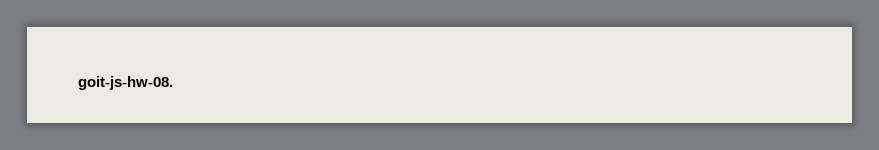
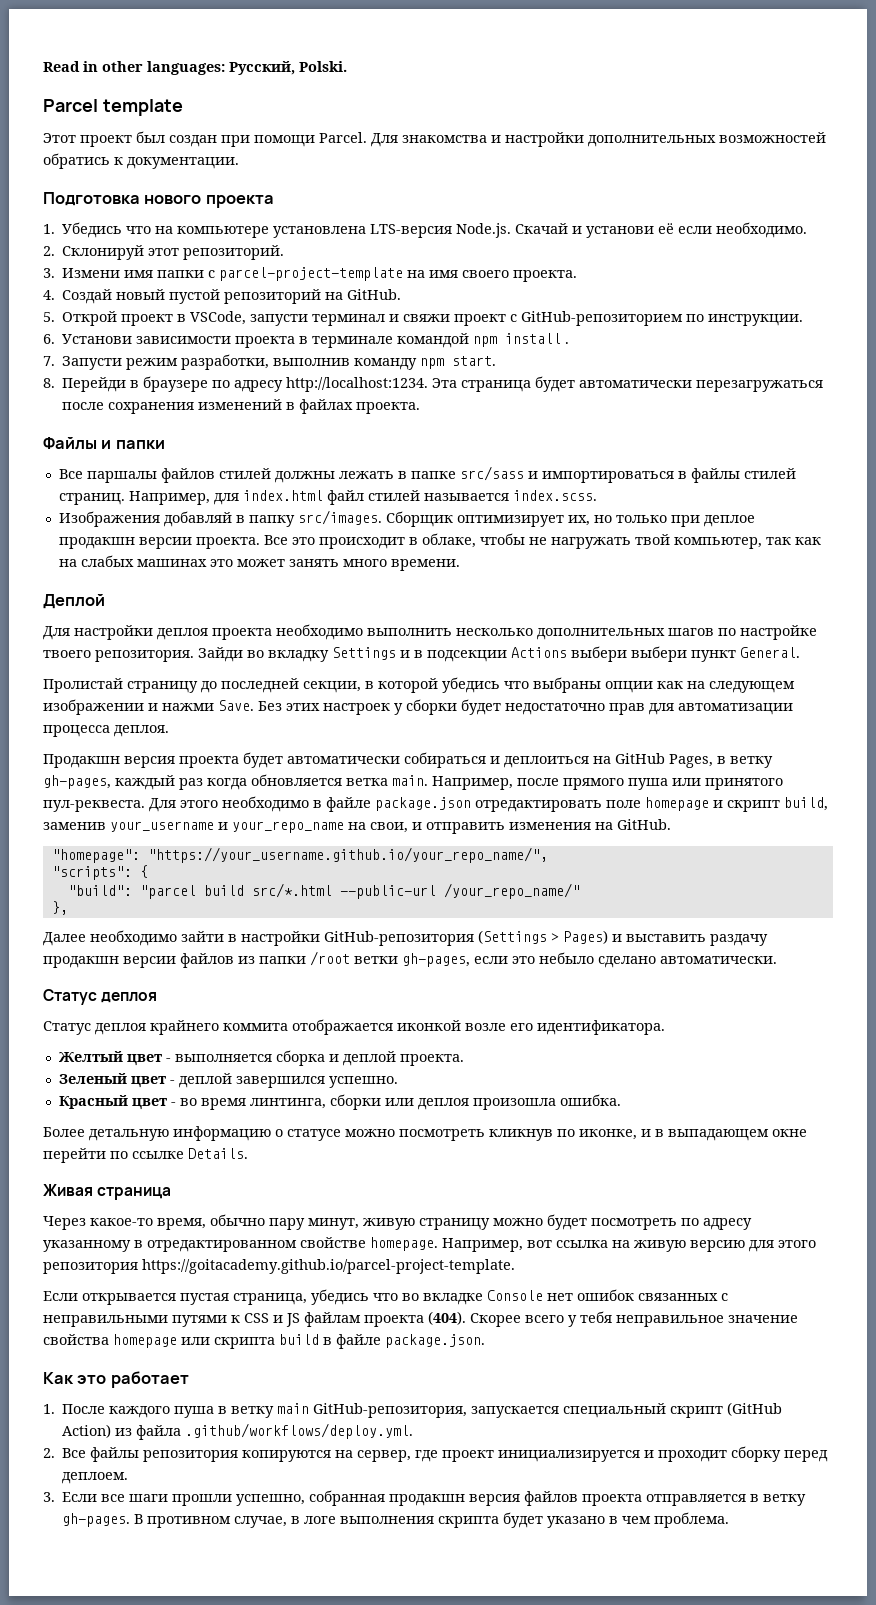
[78,76,173,90] goit-js-hw-08. -> [43,61,347,75] [43,99,183,116] [43,131,826,147] [43,153,239,169] [43,192,274,208] [43,222,808,238] [43,245,285,260] [43,267,578,282] [43,289,402,304] [43,311,804,326] [43,333,570,348] [43,354,497,370] [43,376,824,392] [62,399,421,414] [43,437,165,450] [58,466,796,483] [58,490,597,505] [58,510,755,527] [58,533,821,549] [58,555,460,571] [43,594,105,609] [43,624,817,640] [43,646,800,662] [43,677,795,693] [43,699,793,715] [43,725,169,737] [43,752,773,768] [43,774,783,790] [43,796,828,812] [43,819,671,834] [51,847,548,863] [51,865,148,880] [67,883,580,899] [51,901,68,915] [43,930,768,946] [43,951,777,968] [43,989,158,1005] [43,1019,665,1035] [58,1050,464,1066] [58,1073,398,1088] [58,1094,621,1110] [43,1126,807,1141] [43,1148,248,1163] [43,1184,172,1200] [43,1214,752,1230] [43,1237,816,1252] [43,1259,515,1274] [43,1289,728,1305] [43,1311,798,1327] [43,1334,485,1349] [43,1371,189,1388] [43,1402,783,1418] [62,1423,414,1440] [43,1446,829,1462] [62,1472,129,1484] [43,1490,807,1506] [62,1512,730,1528] Read in other languages: Русский, Polski. // Parcel template // Этот проект был создан при помощи Parcel. Для знакомства и настройки дополнительных возможностей обратись к документации. // Подготовка нового проекта // 1. Убедись что на компьютере установлена LTS-версия Node.js. Скачай и установи её если необходимо. // 2. Склонируй этот репозиторий. // 3. Измени имя папки с parcel-project-template на имя своего проекта. // 4. Создай новый пустой репозиторий на GitHub. // 5. Открой проект в VSCode, запусти терминал и свяжи проект с GitHub-репозиторием по инструкции. // 6. Установи зависимости проекта в терминале командой npm install . // 7. Запусти режим разработки, выполнив команду npm start. // 8. Перейди в браузере по адресу http://localhost:1234. Эта страница будет автоматически перезагружаться после сохранения изменений в файлах проекта. // Файлы и папки // Все паршалы файлов стилей должны лежать в папке src/sass и импортироваться в файлы стилей страниц. Например, для index.html файл стилей называется index.scss. // Изображения добавляй в папку src/images. Сборщик оптимизирует их, но только при деплое продакшн версии проекта. Все это происходит в облаке, чтобы не нагружать твой компьютер, так как на слабых машинах это может занять много времени. // Деплой // Для настройки деплоя проекта необходимо выполнить несколько дополнительных шагов по настройке твоего репозитория. Зайди во вкладку Settings и в подсекции Actions выбери выбери пункт General. // Пролистай страницу до последней секции, в которой убедись что выбраны опции как на следующем изображении и нажми Save. Без этих настроек у сборки будет недостаточно прав для автоматизации процесса деплоя. // Продакшн версия проекта будет автоматически собираться и деплоиться на GitHub Pages, в ветку gh-pages, каждый раз когда обновляется ветка main. Например, после прямого пуша или принятого пул-реквеста. Для этого необходимо в файле package.json отредактировать поле homepage и скрипт build, заменив your_username и your_repo_name на свои, и отправить изменения на GitHub. // "homepage": "https://your_username.github.io/your_repo_name/", // "scripts": { // "build": "parcel build src/*.html --public-url /your_repo_name/" // }, // Далее необходимо зайти в настройки GitHub-репозитория (Settings > Pages) и выставить раздачу продакшн версии файлов из папки /root ветки gh-pages, если это небыло сделано автоматически. // Статус деплоя // Статус деплоя крайнего коммита отображается иконкой возле его идентификатора. // Желтый цвет - выполняется сборка и деплой проекта. // Зеленый цвет - деплой завершился успешно. // Красный цвет - во время линтинга, сборки или деплоя произошла ошибка. // Более детальную информацию о статусе можно посмотреть кликнув по иконке, и в выпадающем окне перейти по ссылке Details. // Живая страница // Через какое-то время, обычно пару минут, живую страницу можно будет посмотреть по адресу указанному в отредактированном свойстве homepage. Например, вот ссылка на живую версию для этого репозитория https://goitacademy.github.io/parcel-project-template. // Если открывается пустая страница, убедись что во вкладке Console нет ошибок связанных с неправильными путями к CSS и JS файлам проекта (404). Скорее всего у тебя неправильное значение свойства homepage или скрипта build в файле package.json. // Как это работает // 1. После каждого пуша в ветку main GitHub-репозитория, запускается специальный скрипт (GitHub Action) из файла .github/workflows/deploy.yml. // 2. Все файлы репозитория копируются на сервер, где проект инициализируется и проходит сборку перед деплоем. // 3. Если все шаги прошли успешно, собранная продакшн версия файлов проекта отправляется в ветку gh-pages. В противном случае, в логе выполнения скрипта будет указано в чем проблема.

